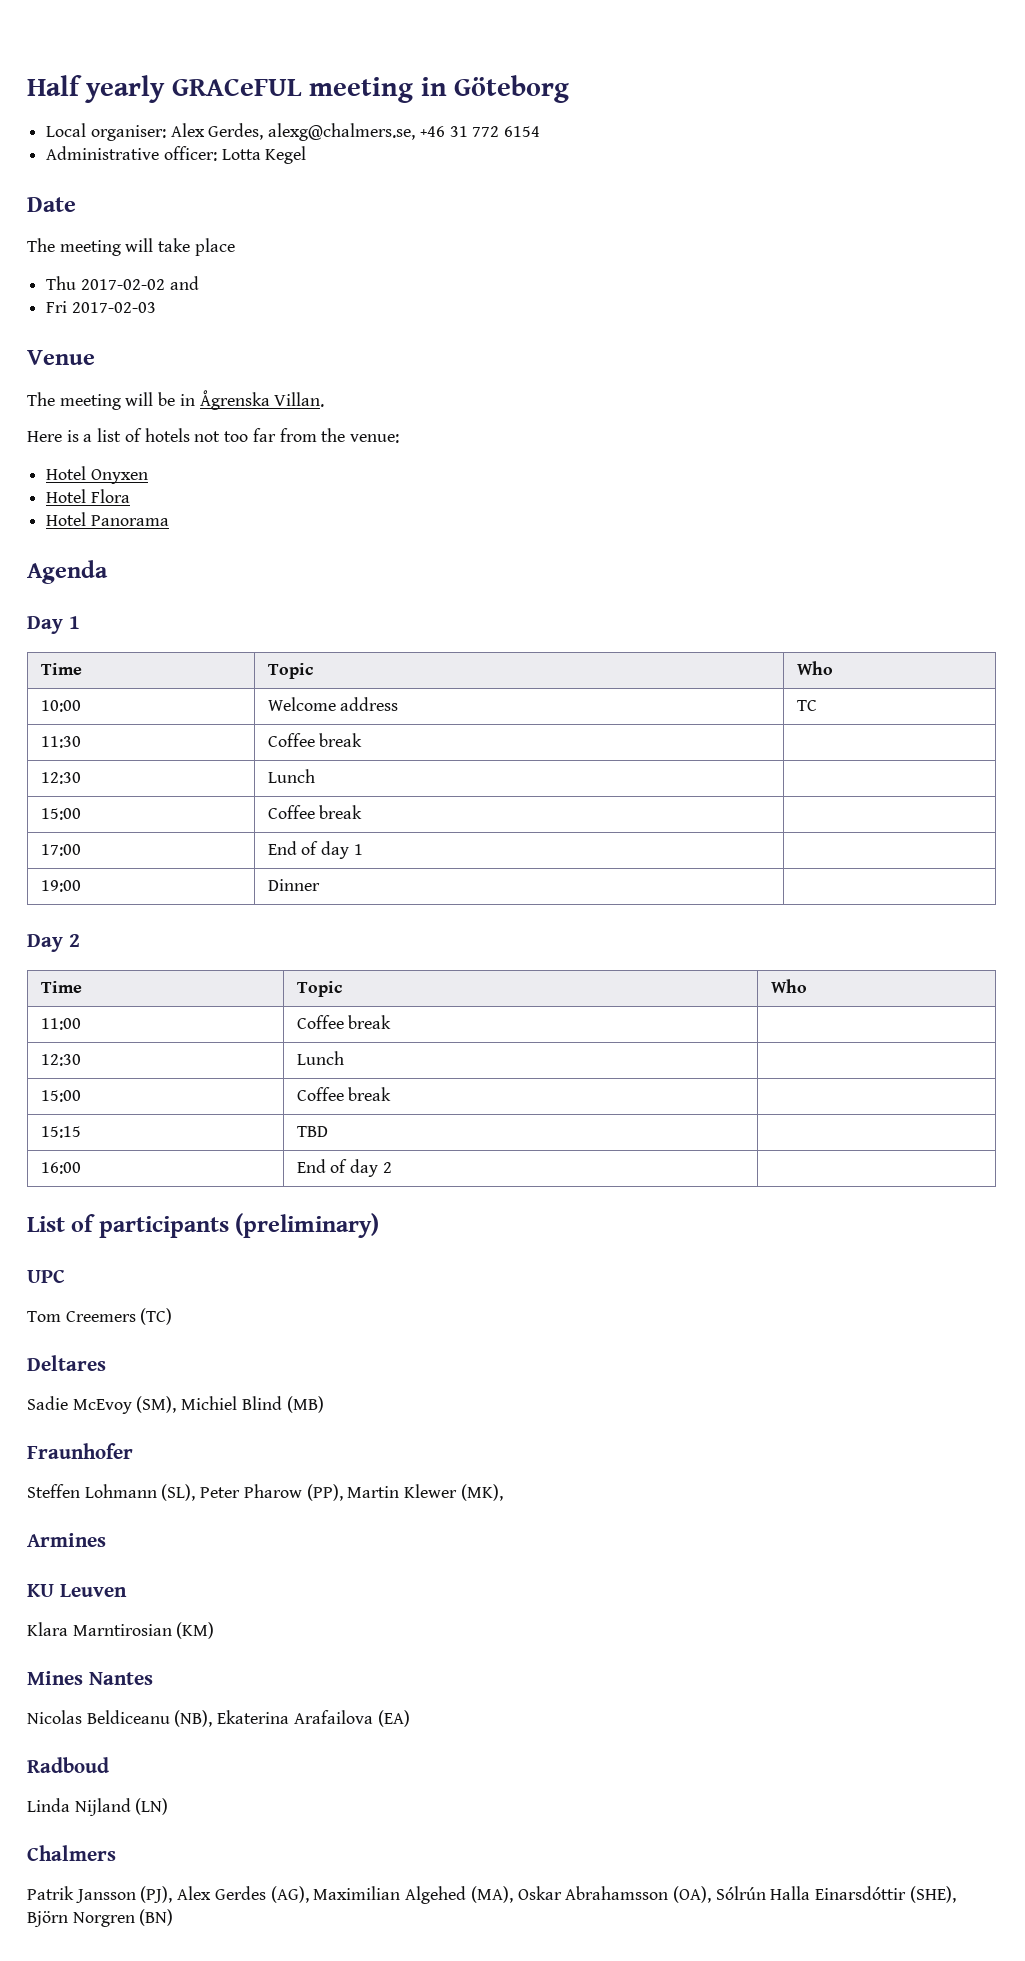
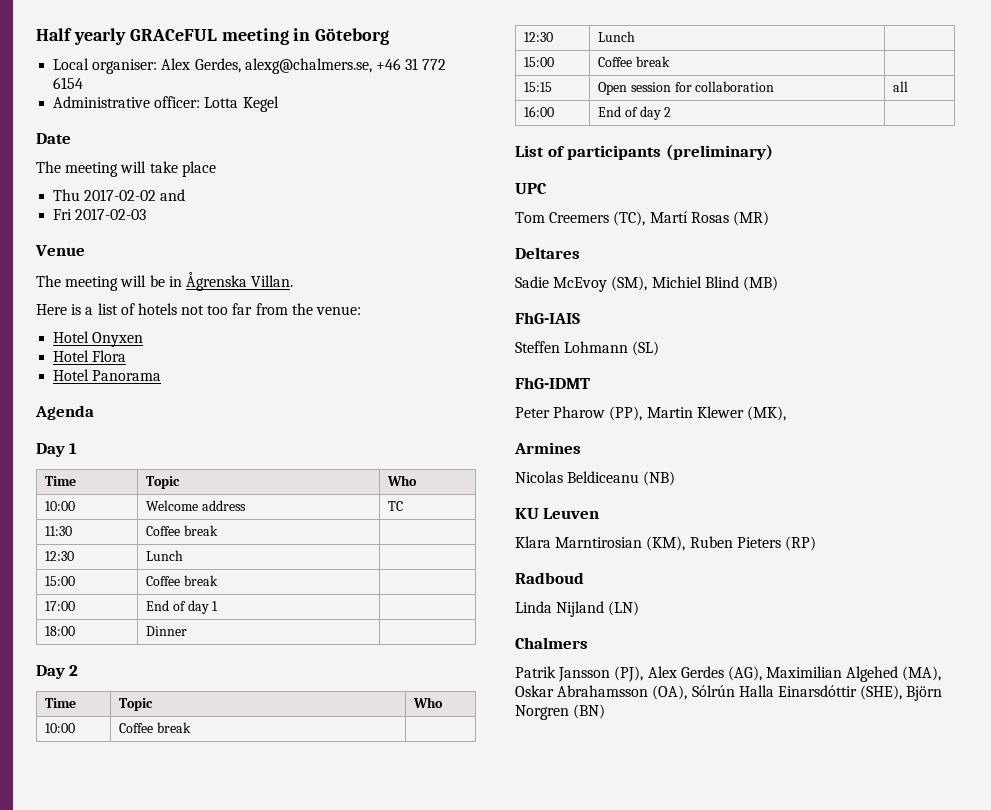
[40,880,81,892] 19:00 -> [45,626,76,636] 18:00
[40,1018,81,1030] 11:00 -> [45,723,76,733] 10:00
[296,1126,328,1137] TBD | -> [598,81,775,95] [893,81,909,92] Open session for collaboration | all
[140,1308,173,1325] (TC) -> [613,211,769,226] (TC), Martí Rosas (MR)
[27,1443,133,1459] Fraunhofer -> [515,312,580,324] FhG-IAIS
[161,1484,196,1501] (SL), -> [632,341,660,356] [515,377,590,389] (SL) // FhG-IDMT //
(106, 1540) none -> [515,471,676,486] // Nicolas Beldiceanu (NB)
[176,1622,215,1639] [27,1671,153,1685] [27,1710,410,1727] (KM) // Mines Nantes // Nicolas Beldiceanu (NB), Ekaterina Arafailova (EA) -> [646,536,816,551] (KM), Ruben Pieters (RP)

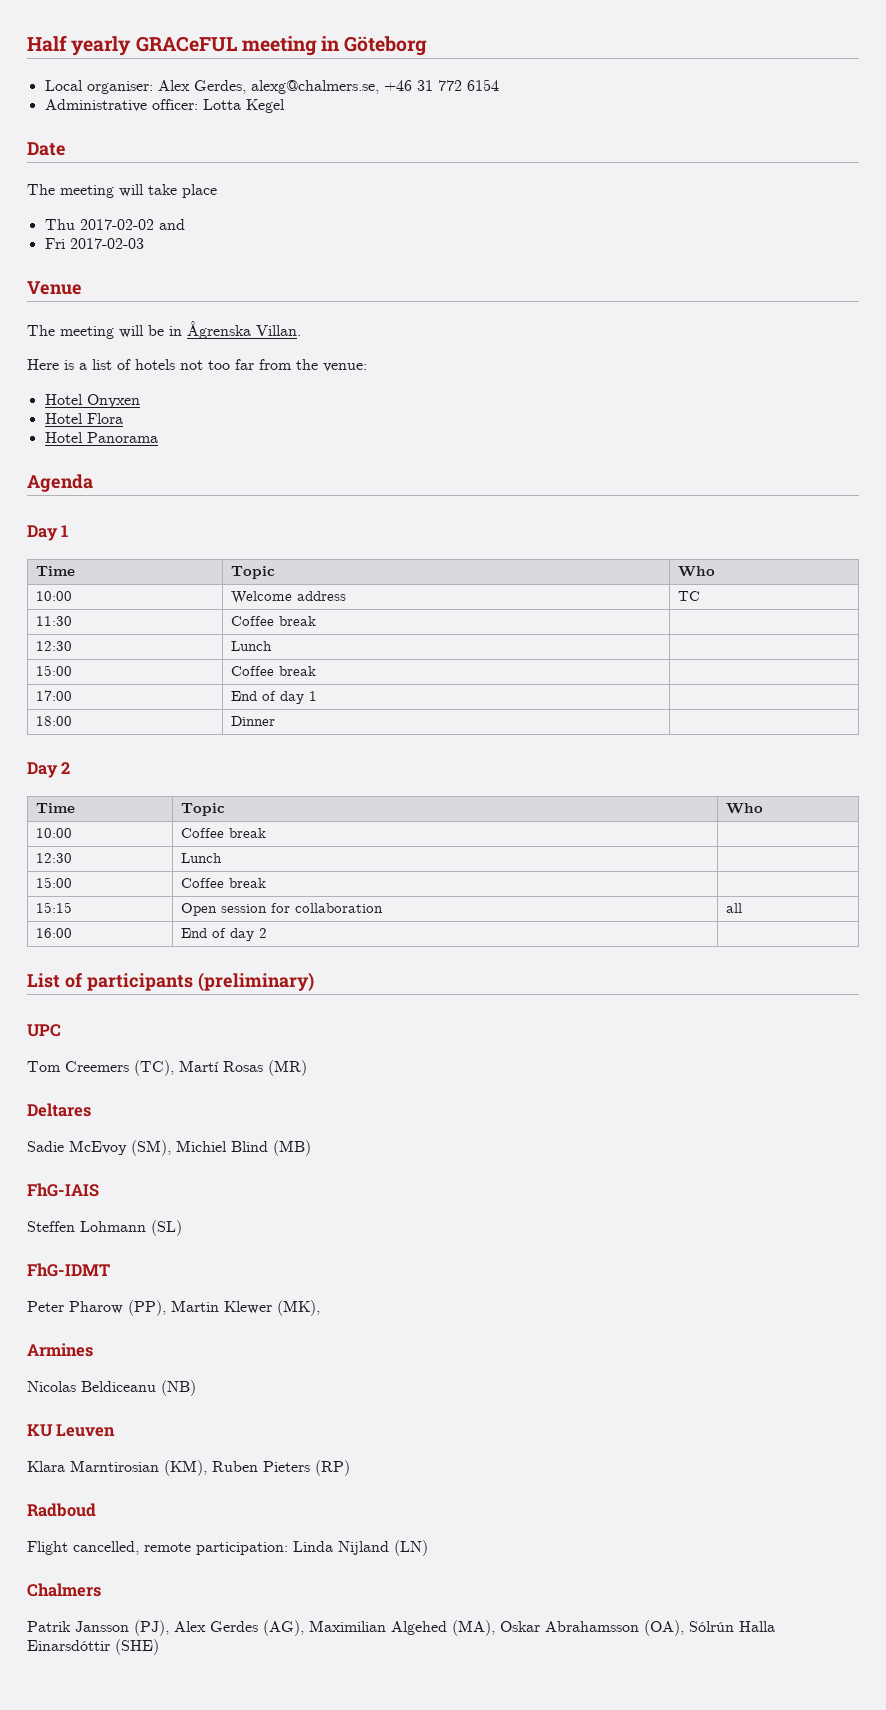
(584, 578) none -> [27,1541,288,1555] Flight cancelled, remote participation:
[860,685,943,701] [515,704,606,720] (SHE), Björn Norgren (BN) -> [115,1639,159,1655] (SHE)

